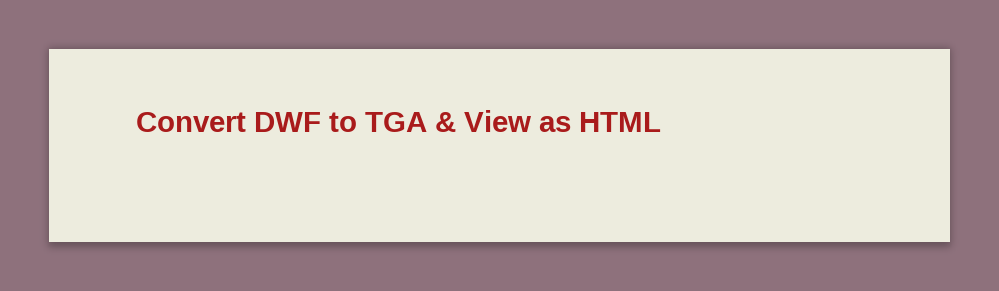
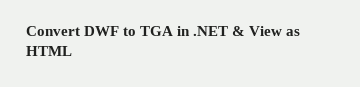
(427, 122) none -> [177,26,229,36] in .NET

